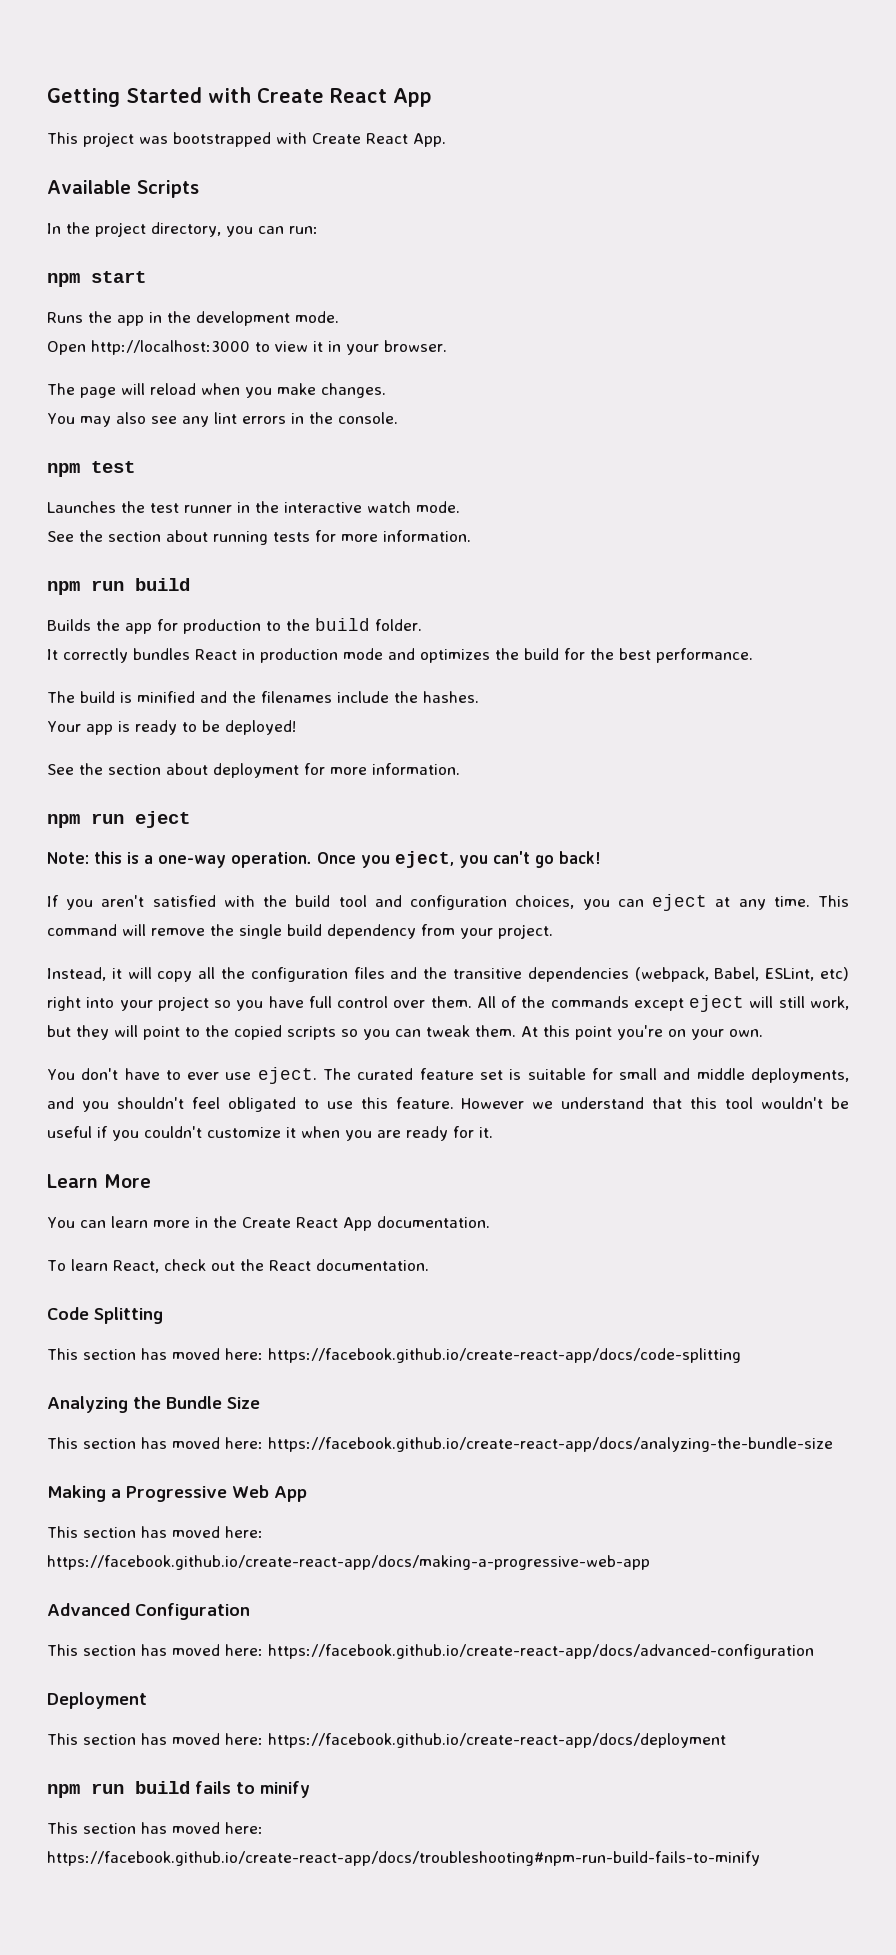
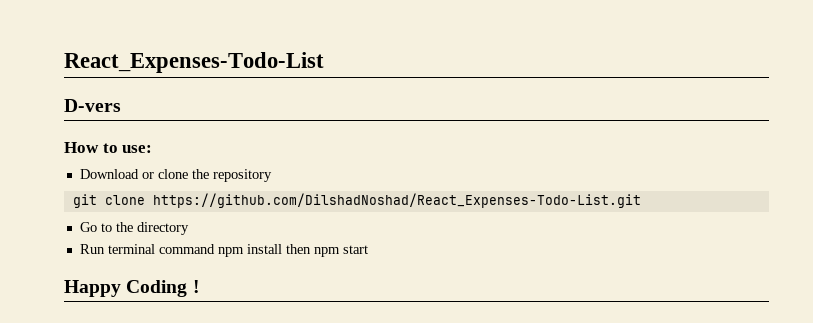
[47,87,432,107] [47,132,446,147] [47,180,199,198] [47,222,318,237] [47,271,146,287] [47,311,339,326] [47,340,447,355] [47,383,386,398] [47,412,398,427] [47,461,135,477] [47,501,460,513] [47,530,471,545] [47,578,190,595] [47,618,422,634] [47,648,753,663] [47,691,479,703] [47,720,296,735] [47,763,460,778] [47,811,190,828] [47,851,601,868] [47,894,850,911] [47,924,553,939] [47,967,849,982] [47,995,849,1012] [47,1025,763,1040] [47,1067,849,1084] [47,1097,849,1112] [47,1126,493,1141] [47,1174,151,1188] [47,1216,490,1231] [47,1259,429,1273] [47,1307,163,1324] [47,1348,741,1363] [47,1396,260,1413] [47,1437,833,1452] [47,1485,307,1502] [47,1526,263,1538] [47,1555,650,1570] [47,1603,250,1620] [47,1644,814,1659] [47,1692,147,1709] [47,1733,726,1748] [47,1781,310,1798] [47,1822,263,1834] [47,1851,760,1866] Getting Started with Create React App // This project was bootstrapped with Create React App. // Available Scripts // In the project directory, you can run: // npm start // Runs the app in the development mode. // Open http://localhost:3000 to view it in your browser. // The page will reload when you make changes. // You may also see any lint errors in the console. // npm test // Launches the test runner in the interactive watch mode. // See the section about running tests for more information. // npm run build // Builds the app for production to the build folder. // It correctly bundles React in production mode and optimizes the build for the best performance. // The build is minified and the filenames include the hashes. // Your app is ready to be deployed! // See the section about deployment for more information. // npm run eject // Note: this is a one-way operation. Once you eject, you can't go back! // If you aren't satisfied with the build tool and configuration choices, you can eject at any time. This command will remove the single build dependency from your project. // Instead, it will copy all the configuration files and the transitive dependencies (webpack, Babel, ESLint, etc) right into your project so you have full control over them. All of the commands except eject will still work, but they will point to the copied scripts so you can tweak them. At this point you're on your own. // You don't have to ever use eject. The curated feature set is suitable for small and middle deployments, and you shouldn't feel obligated to use this feature. However we understand that this tool wouldn't be useful if you couldn't customize it when you are ready for it. // Learn More // You can learn more in the Create React App documentation. // To learn React, check out the React documentation. // Code Splitting // This section has moved here: https://facebook.github.io/create-react-app/docs/code-splitting // Analyzing the Bundle Size // This section has moved here: https://facebook.github.io/create-react-app/docs/analyzing-the-bundle-size // Making a Progressive Web App // This section has moved here: https://facebook.github.io/create-react-app/docs/making-a-progressive-web-app // Advanced Configuration // This section has moved here: https://facebook.github.io/create-react-app/docs/advanced-configuration // Deployment // This section has moved here: https://facebook.github.io/create-react-app/docs/deployment // npm run build fails to minify // This section has moved here: https://facebook.github.io/create-react-app/docs/troubleshooting#npm-run-build-fails-to-minify -> [64,52,324,73] [64,99,121,112] [64,142,153,153] [79,169,272,182] [72,193,641,208] [79,222,189,235] [79,244,368,257] [64,280,200,297] React_Expenses-Todo-List // D-vers // How to use: // Download or clone the repository // git clone https://github.com/DilshadNoshad/React_Expenses-Todo-List.git // Go to the directory // Run terminal command npm install then npm start // Happy Coding !

